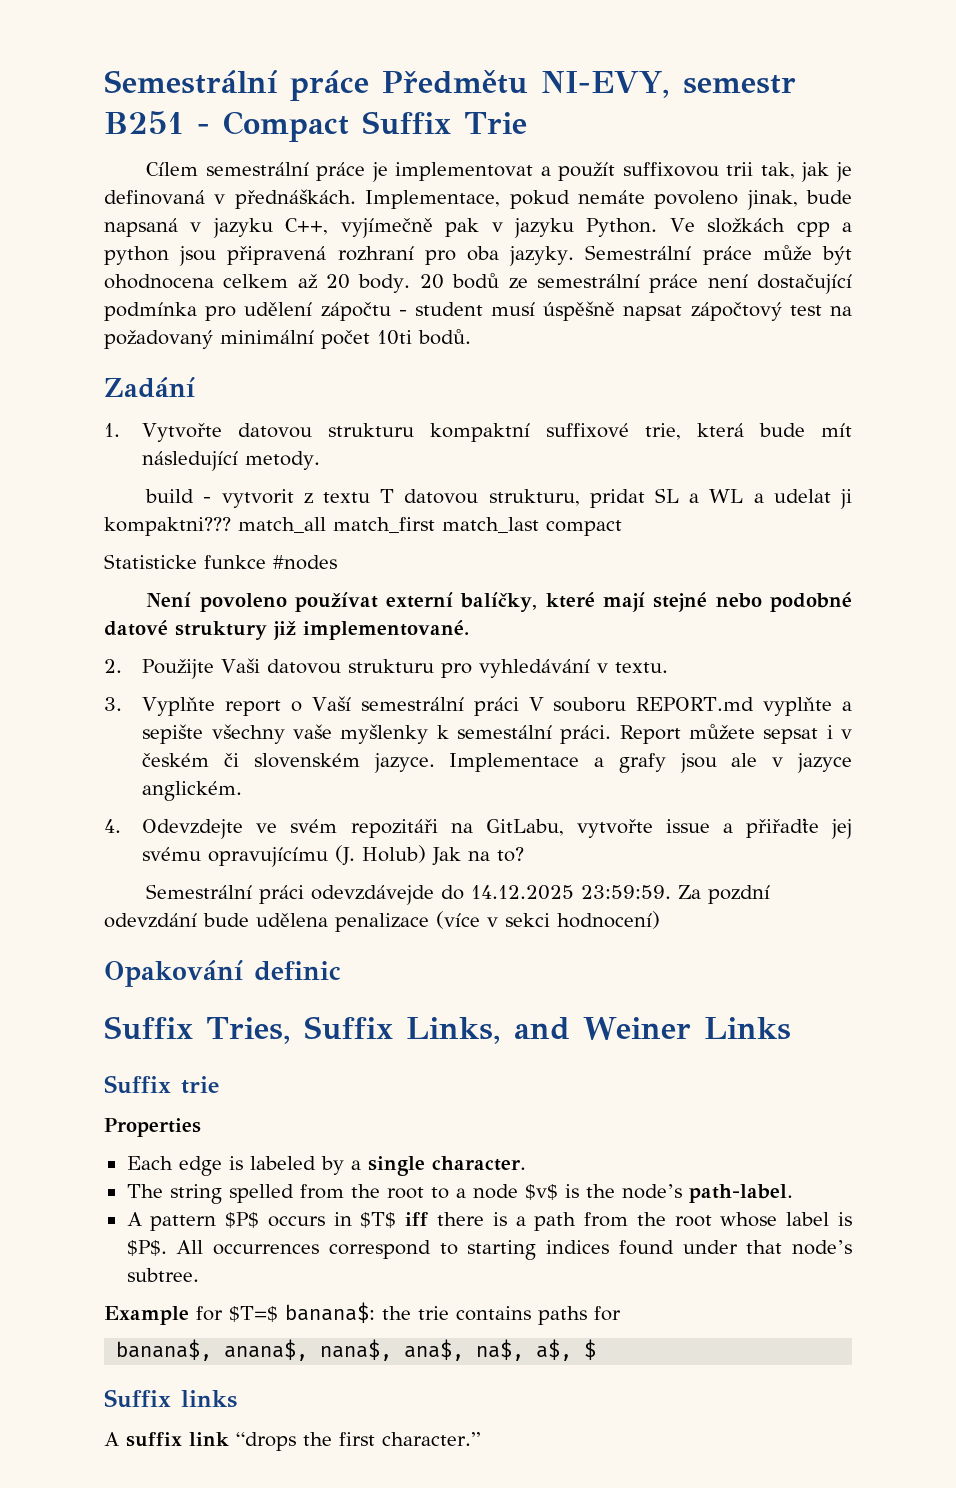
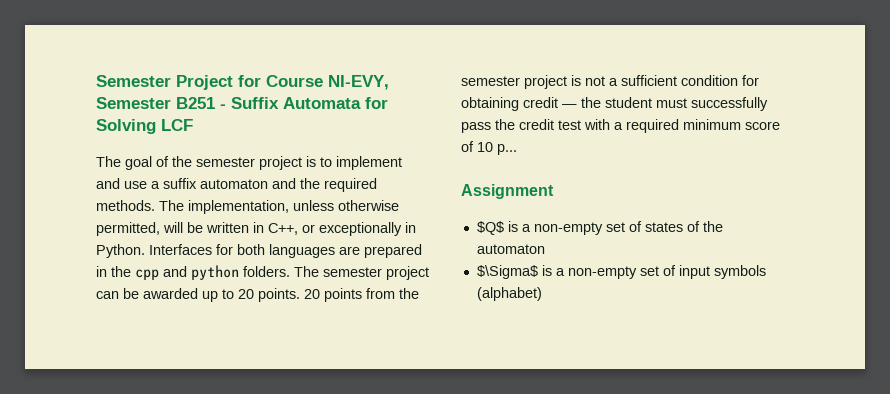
[104,70,796,101] [104,111,527,142] [146,162,852,182] [104,189,852,210] [104,218,852,238] [104,245,852,266] [104,273,852,294] [104,301,852,321] [104,329,471,349] [104,377,195,398] [104,423,852,442] [142,451,321,471] [145,488,852,509] [104,517,622,536] [104,554,337,570] [146,592,853,612] [104,620,469,640] [104,658,669,679] [104,696,853,716] [142,724,852,744] [142,753,852,773] [142,781,243,801] [104,818,853,839] [142,845,525,867] [146,884,771,905] [104,911,660,932] [104,960,341,987] [104,1016,791,1044] [104,1075,219,1094] [104,1118,201,1137] [126,1156,526,1176] [126,1184,793,1204] [126,1212,853,1231] [126,1240,853,1260] [126,1268,199,1282] [104,1302,621,1325] [116,1339,597,1361] [104,1389,237,1408] [104,1432,480,1451] Semestrální práce Předmětu NI-EVY, semestr B251 - Compact Suffix Trie // Cílem semestrální práce je implementovat a použít suffixovou trii tak, jak je definovaná v přednáškách. Implementace, pokud nemáte povoleno jinak, bude napsaná v jazyku C++, vyjímečně pak v jazyku Python. Ve složkách cpp a python jsou připravená rozhraní pro oba jazyky. Semestrální práce může být ohodnocena celkem až 20 body. 20 bodů ze semestrální práce není dostačující podmínka pro udělení zápočtu - student musí úspěšně napsat zápočtový test na požadovaný minimální počet 10ti bodů. // Zadání // 1. Vytvořte datovou strukturu kompaktní suffixové trie, která bude mít následující metody. // build - vytvorit z textu T datovou strukturu, pridat SL a WL a udelat ji kompaktni??? match_all match_first match_last compact // Statisticke funkce #nodes // Není povoleno používat externí balíčky, které mají stejné nebo podobné datové struktury již implementované. // 2. Použijte Vaši datovou strukturu pro vyhledávání v textu. // 3. Vyplňte report o Vaší semestrální práci V souboru REPORT.md vyplňte a sepište všechny vaše myšlenky k semestální práci. Report můžete sepsat i v českém či slovenském jazyce. Implementace a grafy jsou ale v jazyce anglickém. // 4. Odevzdejte ve svém repozitáři na GitLabu, vytvořte issue a přiřaďte jej svému opravujícímu (J. Holub) Jak na to? // Semestrální práci odevzdávejde do 14.12.2025 23:59:59. Za pozdní odevzdání bude udělena penalizace (více v sekci hodnocení) // Opakování definic // Suffix Tries, Suffix Links, and Weiner Links // Suffix trie // Properties // Each edge is labeled by a single character. // The string spelled from the root to a node $v$ is the node’s path-label. // A pattern $P$ occurs in $T$ iff there is a path from the root whose label is $P$. All occurrences correspond to starting indices found under that node’s subtree. // Example for $T=$ banana$: the trie contains paths for // banana$, anana$, nana$, ana$, na$, a$, $ // Suffix links // A suffix link “drops the first character.” -> [96,75,389,90] [96,97,388,109] [96,119,193,134] [96,156,402,170] [96,178,377,192] [96,200,399,214] [96,222,416,236] [96,244,422,258] [96,265,429,280] [96,288,419,302] [461,75,759,89] [461,97,768,111] [461,119,780,133] [461,141,517,155] [461,184,554,199] [476,221,723,235] [476,244,545,254] [476,265,766,279] [476,287,542,301] Semester Project for Course NI-EVY, Semester B251 - Suffix Automata for Solving LCF // The goal of the semester project is to implement and use a suffix automaton and the required methods. The implementation, unless otherwise permitted, will be written in C++, or exceptionally in Python. Interfaces for both languages are prepared in the cpp and python folders. The semester project can be awarded up to 20 points. 20 points from the semester project is not a sufficient condition for obtaining credit — the student must successfully pass the credit test with a required minimum score of 10 p... // Assignment // $Q$ is a non-empty set of states of the automaton // $\Sigma$ is a non-empty set of input symbols (alphabet)

